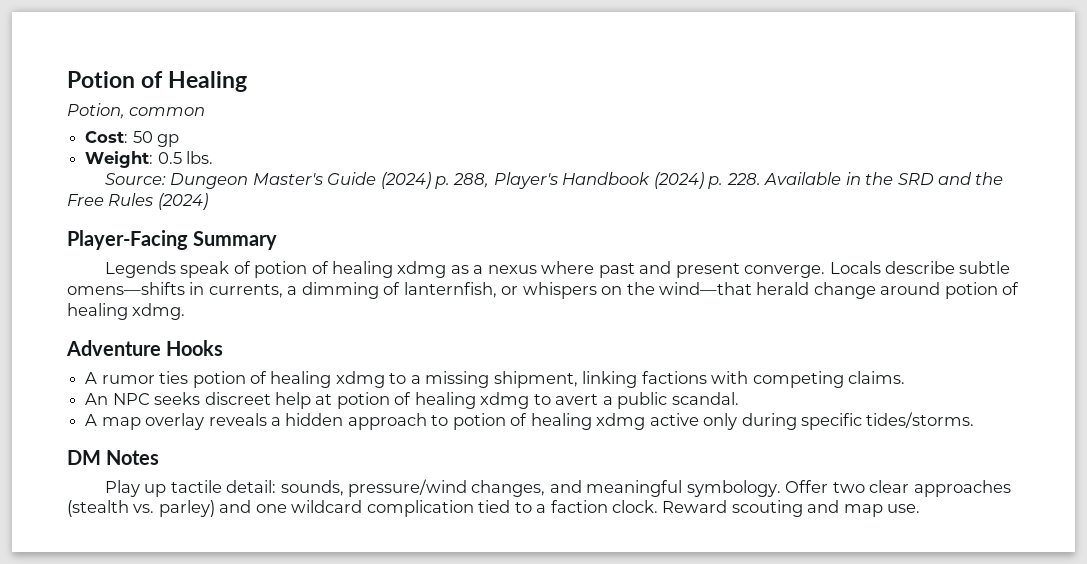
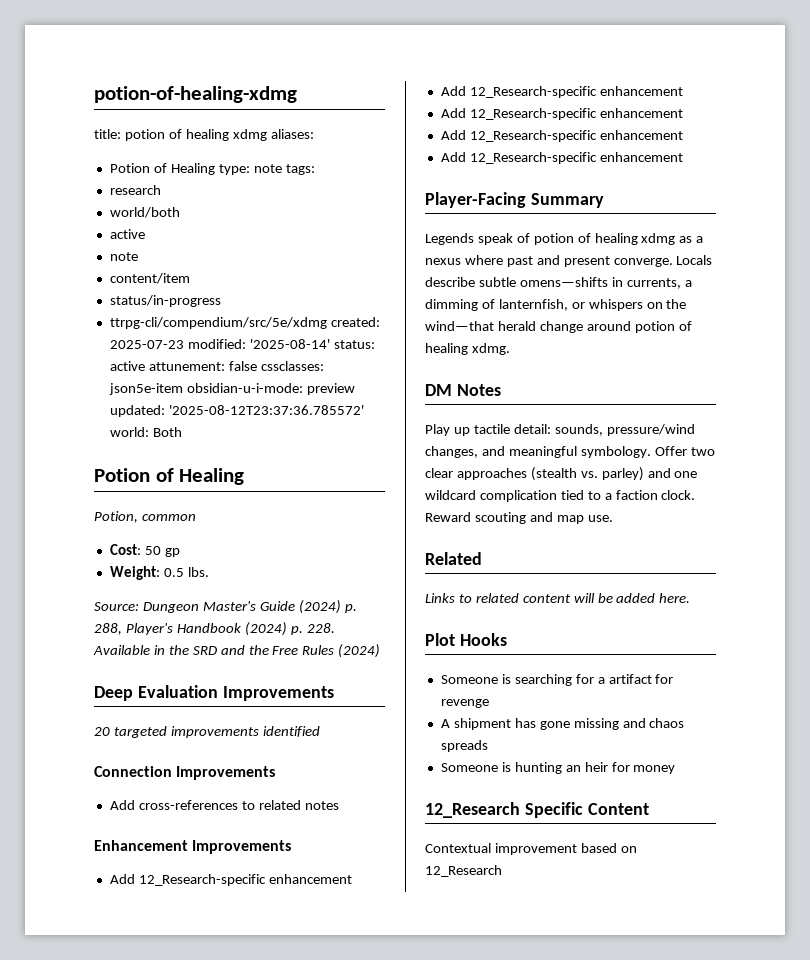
(67, 79) none -> [94,86,297,103] [94,129,314,141] [109,163,315,175] [109,185,161,195] [109,207,180,218] [109,229,145,239] [109,252,138,261] [109,273,190,284] [109,295,221,307] [109,317,380,329] [109,339,375,349] [109,361,324,371] [108,383,355,395] [109,405,364,417] [109,427,182,437] potion-of-healing-xdmg // title: potion of healing xdmg aliases: // Potion of Healing type: note tags: // research // world/both // active // note // content/item // status/in-progress // ttrpg-cli/compendium/src/5e/xdmg created: 2025-07-23 modified: '2025-08-14' status: active attunement: false cssclasses: json5e-item obsidian-u-i-mode: preview updated: '2025-08-12T23:37:36.785572' world: Both //
(208, 201) none -> [94,685,334,701] [94,726,320,738] [94,766,276,780] [109,800,339,810] [94,840,292,854] [109,874,352,886] [440,86,683,98] [440,108,683,120] [440,130,683,142] [440,152,683,164] // Deep Evaluation Improvements // 20 targeted improvements identified // Connection Improvements // Add cross-references to related notes // Enhancement Improvements // Add 12_Research-specific enhancement // Add 12_Research-specific enhancement // Add 12_Research-specific enhancement // Add 12_Research-specific enhancement // Add 12_Research-specific enhancement
[66,340,224,356] [85,371,905,388] [85,392,739,409] [85,412,975,430] // Adventure Hooks // A rumor ties potion of healing xdmg to a missing shipment, linking factions with competing claims. // An NPC seeks discreet help at potion of healing xdmg to avert a public scandal. // A map overlay reveals a hidden approach to potion of healing xdmg active only during specific tides/storms. -> (510, 349) none
(921, 508) none -> [425,552,482,565] [425,593,691,603] [425,633,507,646] [440,674,674,686] [440,699,489,708] [440,718,685,730] [440,740,488,752] [440,762,676,774] [425,802,649,818] [425,843,637,855] [425,865,502,877] // Related // Links to related content will be added here. // Plot Hooks // Someone is searching for a artifact for revenge // A shipment has gone missing and chaos spreads // Someone is hunting an heir for money // 12_Research Specific Content // Contextual improvement based on 12_Research

